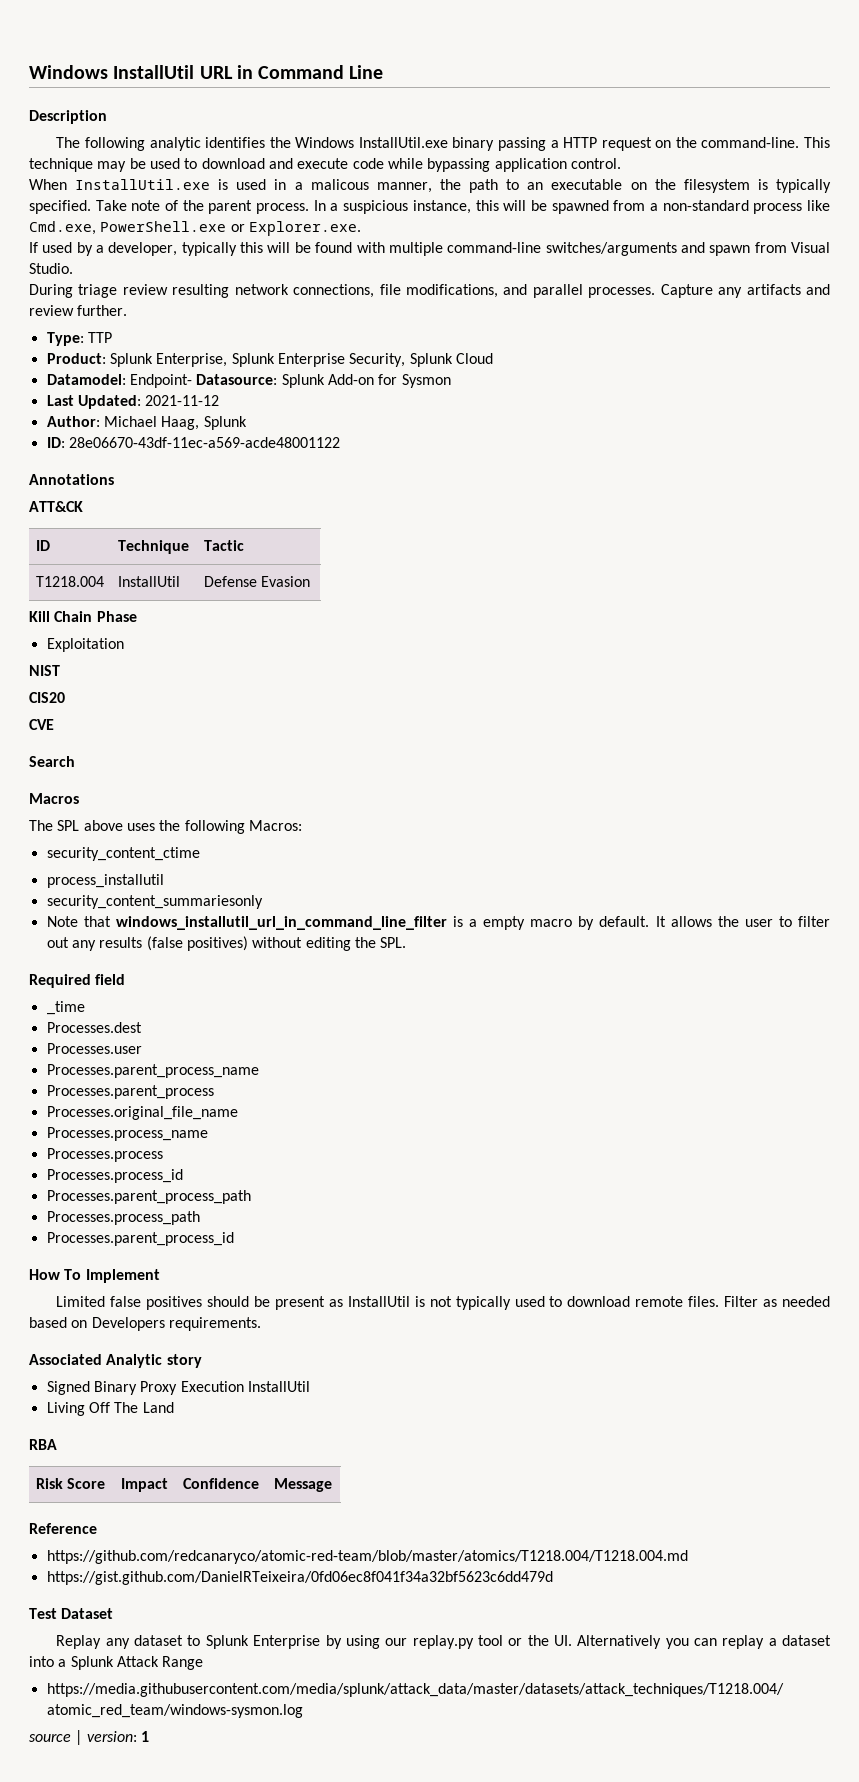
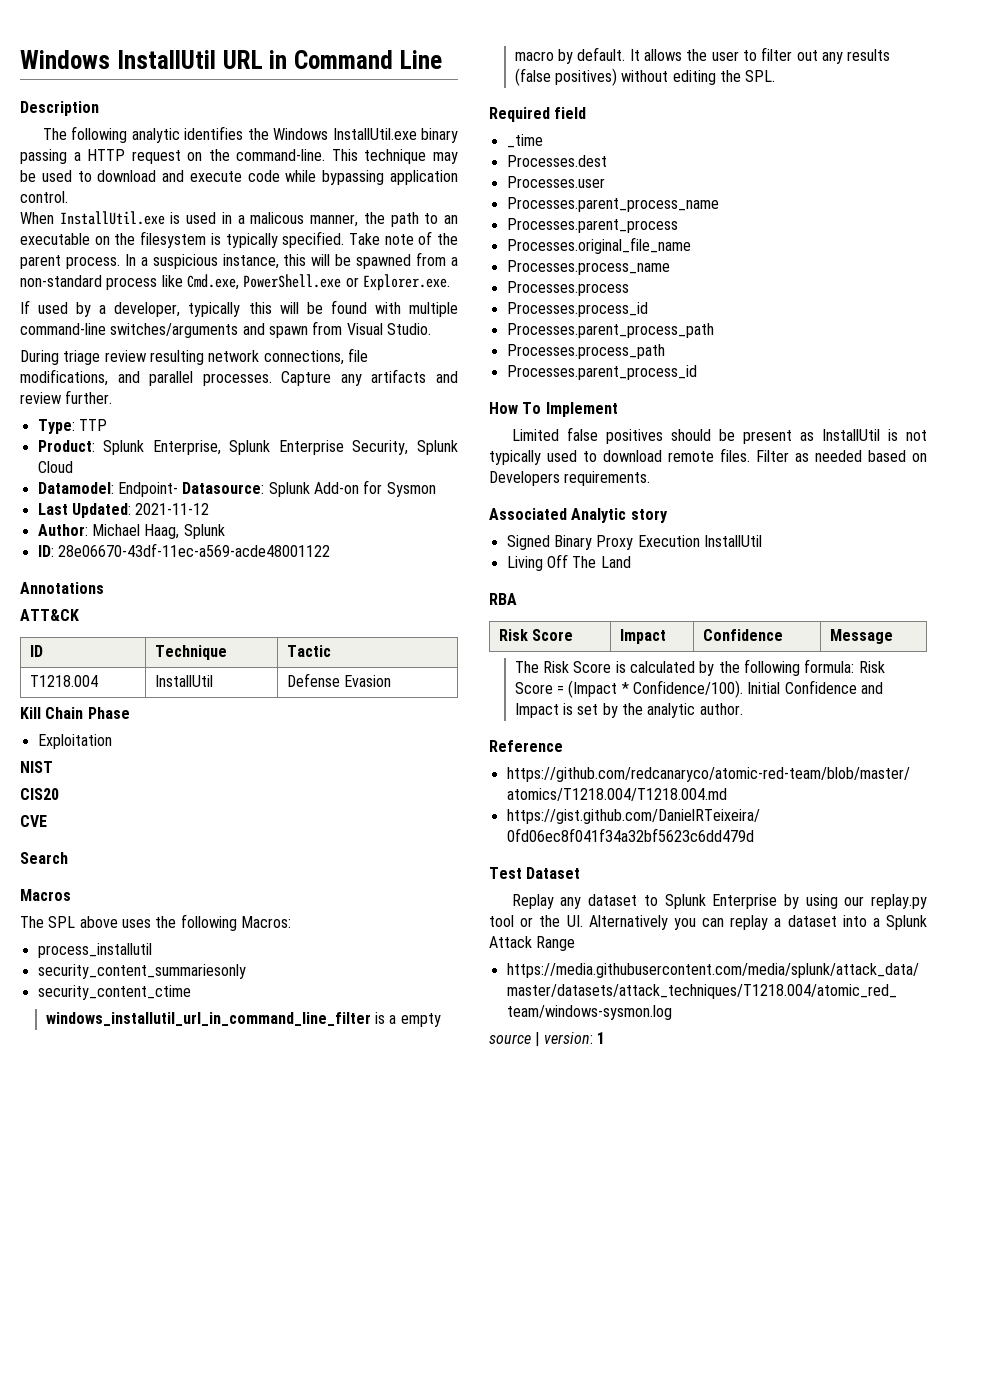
[46,847,200,861] // security_content_ctime -> (291, 922) none
[46,916,111,927] Note that -> [37,985,191,1000] security_content_ctime //
(332, 1485) none -> [514,659,885,676] [514,680,884,698] [514,703,743,718] // The Risk Score is calculated by the following formula: Risk Score = (Impact * Confidence/100). Initial Confidence and Impact is set by the analytic author.

